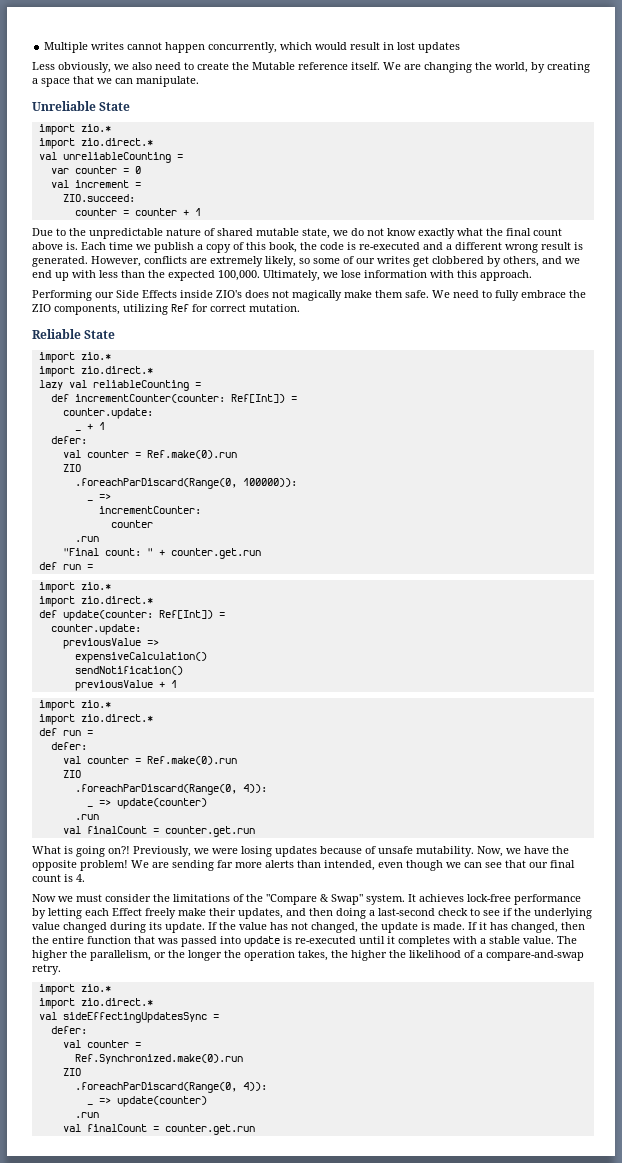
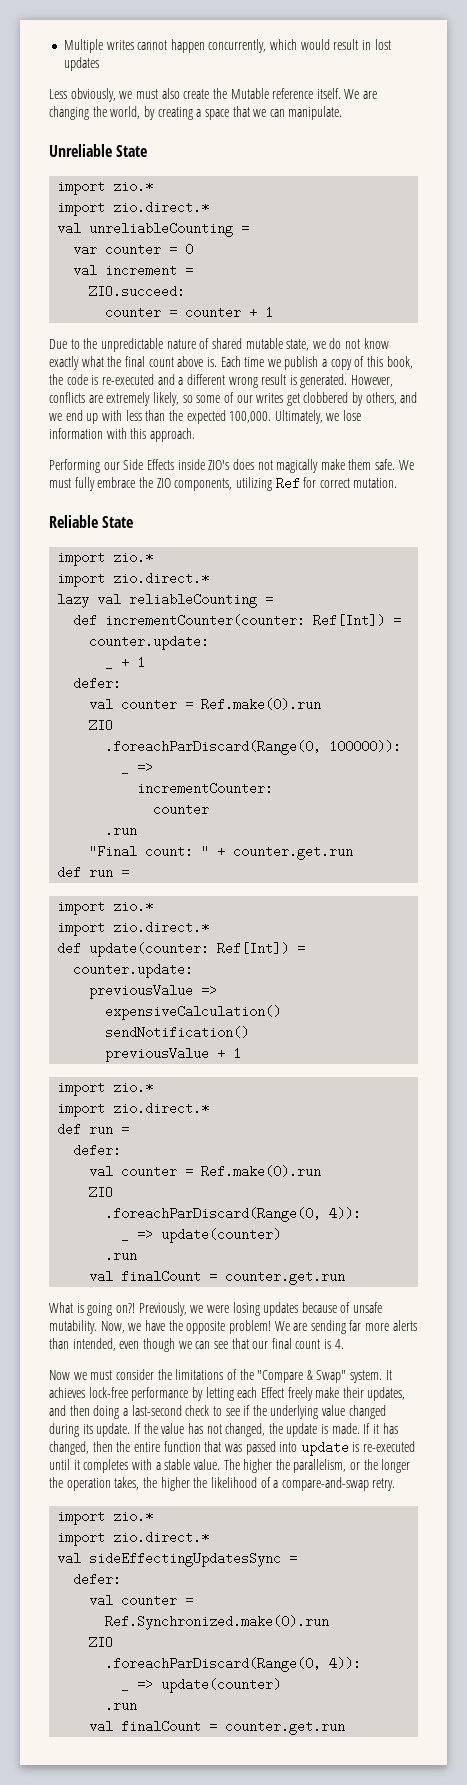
[132,62,194,70] also need to -> [135,88,180,99] must also
[453,290,492,298] need to -> [49,478,71,488] must

